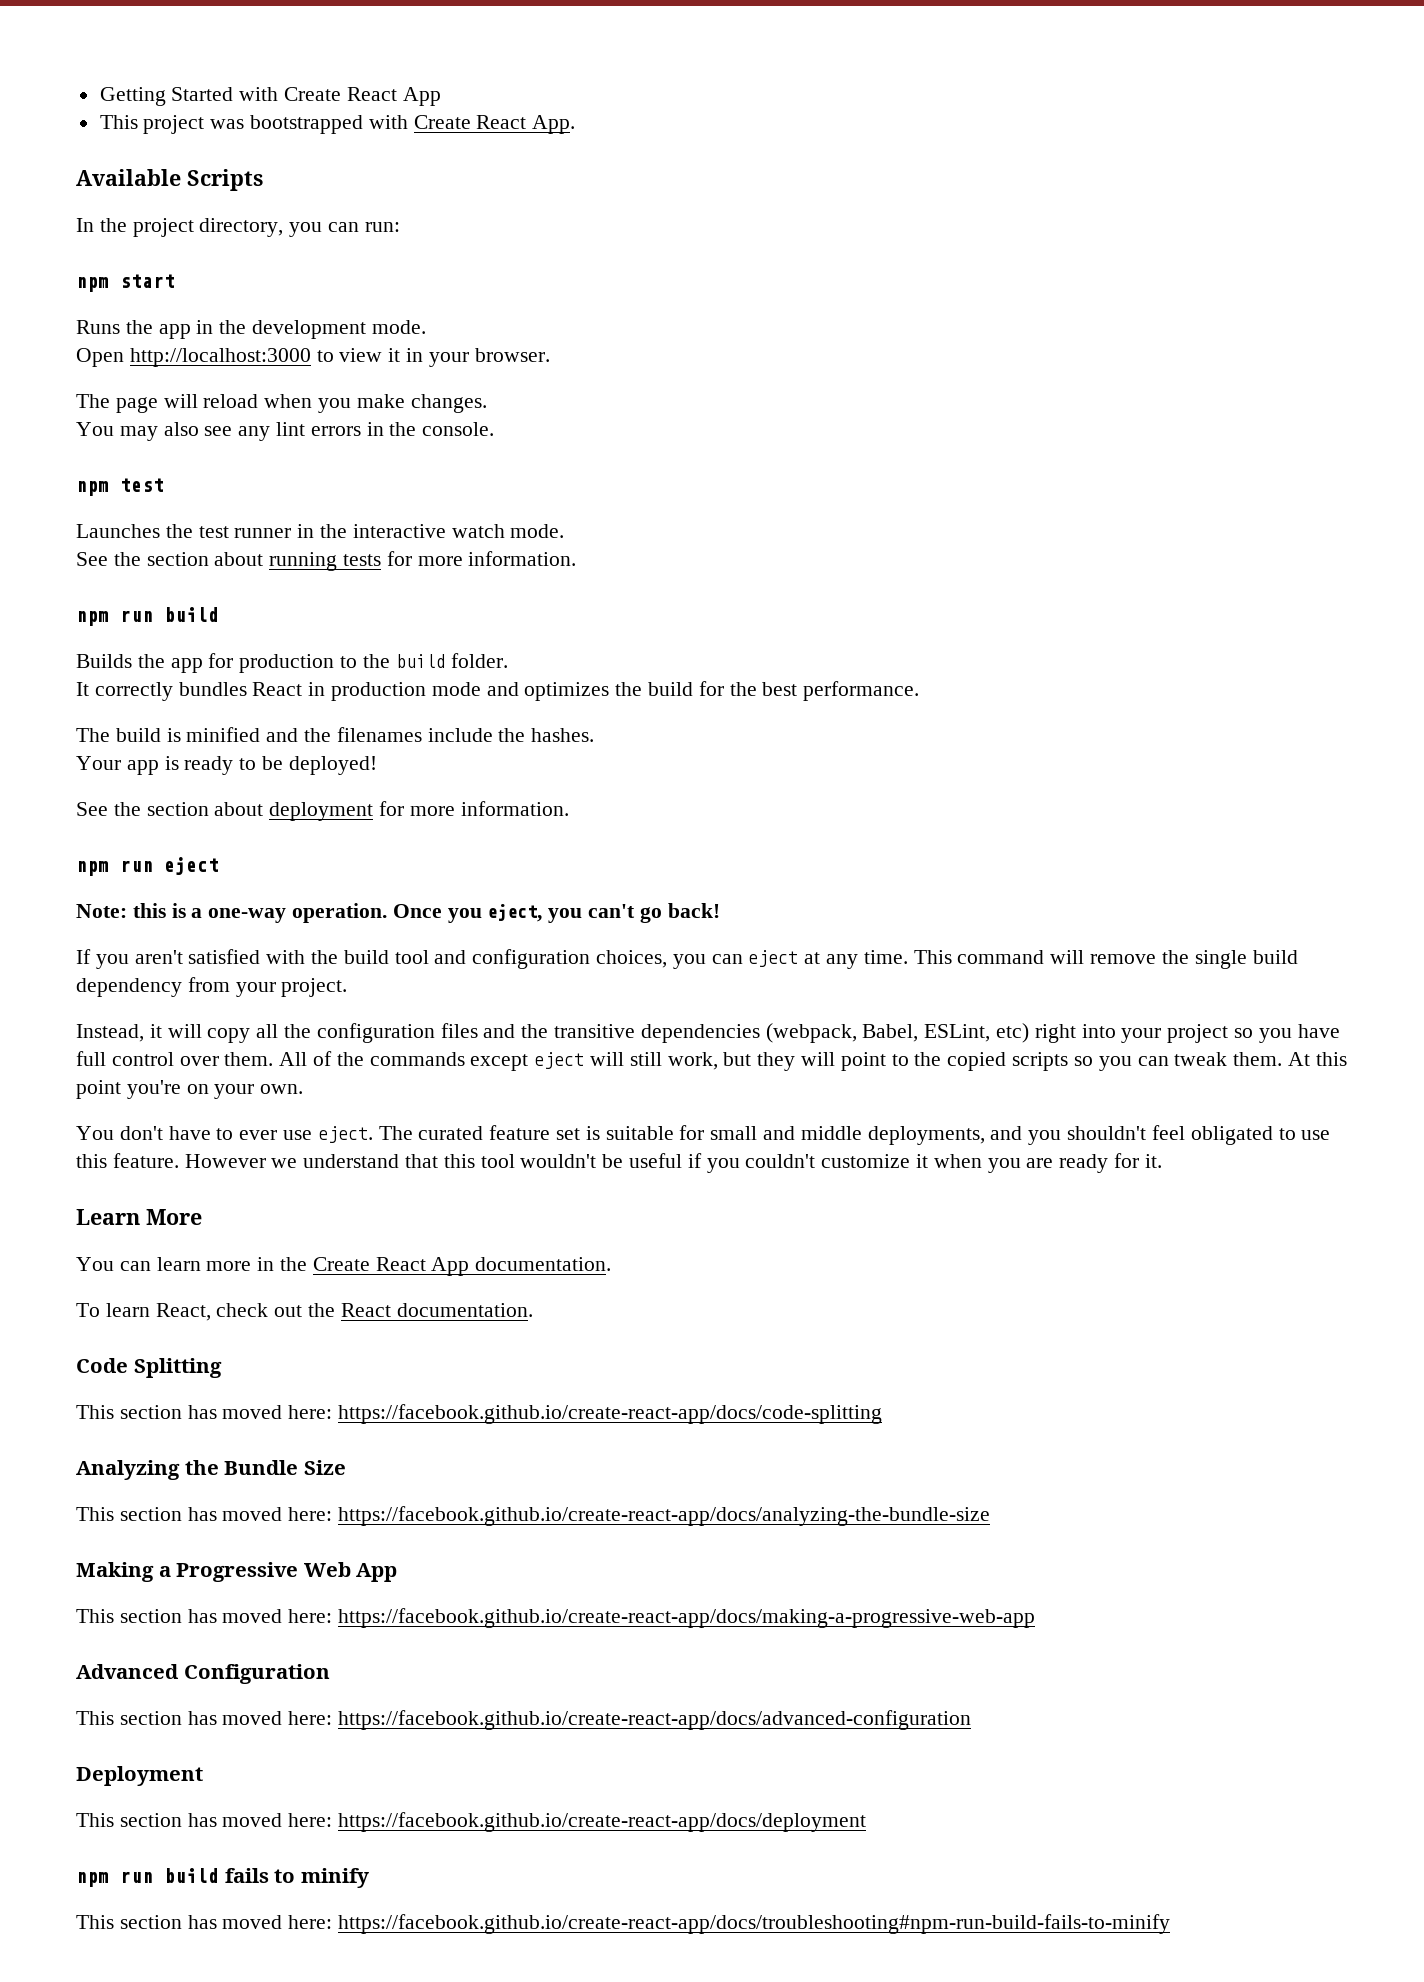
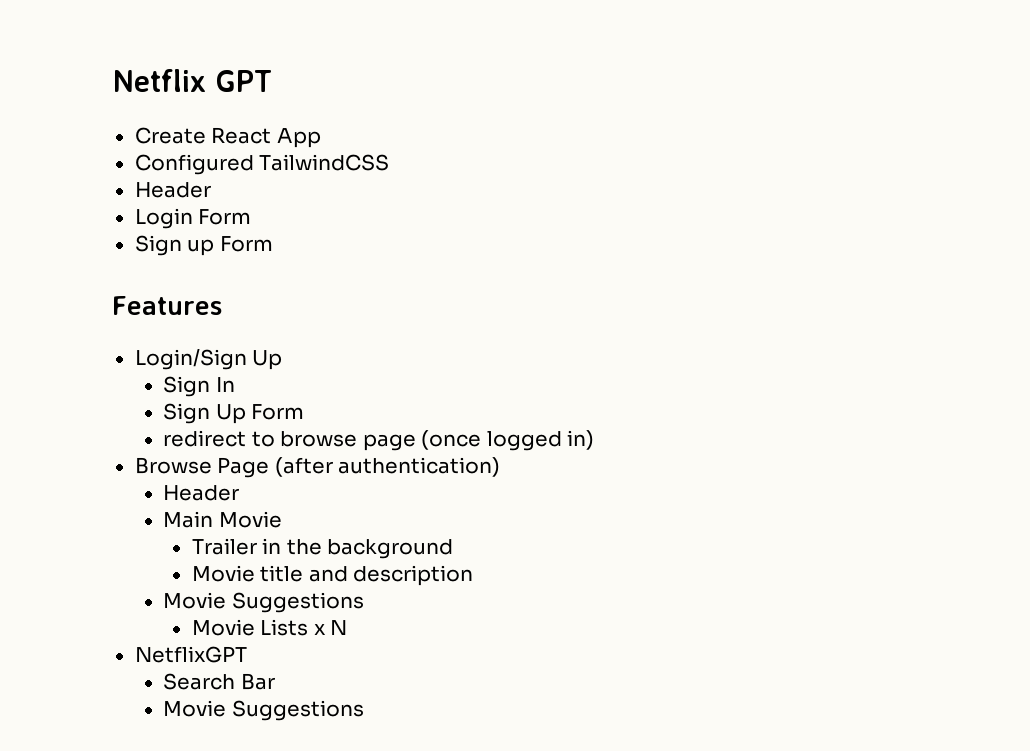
[99,87,279,106] Getting Started with -> [112,69,272,92] Netflix GPT //
[99,115,576,134] [76,169,263,191] [76,218,400,237] [76,274,175,292] [76,320,426,339] [76,348,550,367] [76,394,487,413] [76,422,495,441] [76,478,164,496] [76,524,565,538] [76,551,577,571] [76,607,219,626] [76,653,509,673] [76,681,920,701] [76,727,595,742] [76,756,377,775] [76,801,569,821] [76,857,219,876] [76,903,720,923] [76,949,1298,969] [76,977,348,997] [76,1023,1340,1043] [76,1051,1347,1071] [76,1080,304,1099] [76,1125,1331,1145] [76,1153,1162,1173] [76,1209,202,1225] [76,1257,612,1276] [76,1303,533,1321] [76,1358,222,1378] [76,1404,883,1424] [76,1460,346,1480] [76,1506,991,1526] [76,1562,398,1582] [76,1608,1036,1628] [76,1664,330,1684] [76,1710,972,1730] [76,1766,203,1786] [76,1812,867,1832] [76,1868,369,1888] [76,1914,1171,1934] This project was bootstrapped with Create React App. // Available Scripts // In the project directory, you can run: // npm start // Runs the app in the development mode. // Open http://localhost:3000 to view it in your browser. // The page will reload when you make changes. // You may also see any lint errors in the console. // npm test // Launches the test runner in the interactive watch mode. // See the section about running tests for more information. // npm run build // Builds the app for production to the build folder. // It correctly bundles React in production mode and optimizes the build for the best performance. // The build is minified and the filenames include the hashes. // Your app is ready to be deployed! // See the section about deployment for more information. // npm run eject // Note: this is a one-way operation. Once you eject, you can't go back! // If you aren't satisfied with the build tool and configuration choices, you can eject at any time. This command will remove the single build dependency from your project. // Instead, it will copy all the configuration files and the transitive dependencies (webpack, Babel, ESLint, etc) right into your project so you have full control over them. All of the commands except eject will still work, but they will point to the copied scripts so you can tweak them. At this point you're on your own. // You don't have to ever use eject. The curated feature set is suitable for small and middle deployments, and you shouldn't feel obligated to use this feature. However we understand that this tool wouldn't be useful if you couldn't customize it when you are ready for it. // Learn More // You can learn more in the Create React App documentation. // To learn React, check out the React documentation. // Code Splitting // This section has moved here: https://facebook.github.io/create-react-app/docs/code-splitting // Analyzing the Bundle Size // This section has moved here: https://facebook.github.io/create-react-app/docs/analyzing-the-bundle-size // Making a Progressive Web App // This section has moved here: https://facebook.github.io/create-react-app/docs/making-a-progressive-web-app // Advanced Configuration // This section has moved here: https://facebook.github.io/create-react-app/docs/advanced-configuration // Deployment // This section has moved here: https://facebook.github.io/create-react-app/docs/deployment // npm run build fails to minify // This section has moved here: https://facebook.github.io/create-react-app/docs/troubleshooting#npm-run-build-fails-to-minify -> [134,154,390,175] [134,182,211,198] [134,208,252,229] [134,235,273,256] [112,296,222,315] [134,349,283,370] [163,376,235,397] [163,403,305,424] [163,430,595,451] [134,457,501,478] [163,485,240,501] [163,511,282,528] [191,538,454,559] [191,565,474,586] [163,592,364,613] [191,619,348,636] [134,646,247,663] [163,673,275,690] [163,700,364,721] Configured TailwindCSS // Header // Login Form // Sign up Form // Features // Login/Sign Up // Sign In // Sign Up Form // redirect to browse page (once logged in) // Browse Page (after authentication) // Header // Main Movie // Trailer in the background // Movie title and description // Movie Suggestions // Movie Lists x N // NetflixGPT // Search Bar // Movie Suggestions

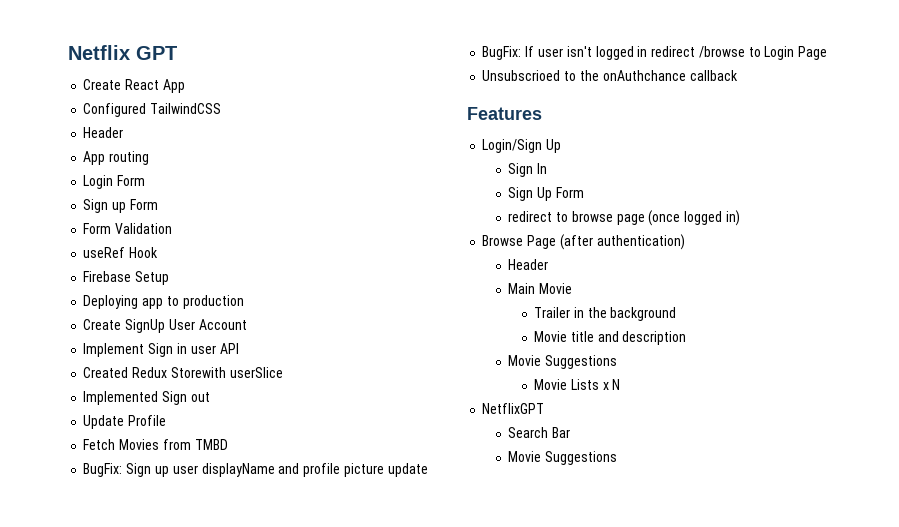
(211, 190) none -> [83,151,150,165] // App routing
(273, 244) none -> [83,223,173,234] [83,247,159,258] [83,271,170,285] [83,295,244,309] [83,319,247,333] [83,343,239,357] [83,367,283,378] [83,391,210,405] [83,415,167,429] [83,439,228,450] [83,463,428,477] [482,46,828,60] [482,70,738,81] // Form Validation // useRef Hook // Firebase Setup // Deploying app to production // Create SignUp User Account // Implement Sign in user API // Created Redux Storewith userSlice // Implemented Sign out // Update Profile // Fetch Movies from TMBD // BugFix: Sign up user displayName and profile picture update // BugFix: If user isn't logged in redirect /browse to Login Page // Unsubscrioed to the onAuthchance callback

